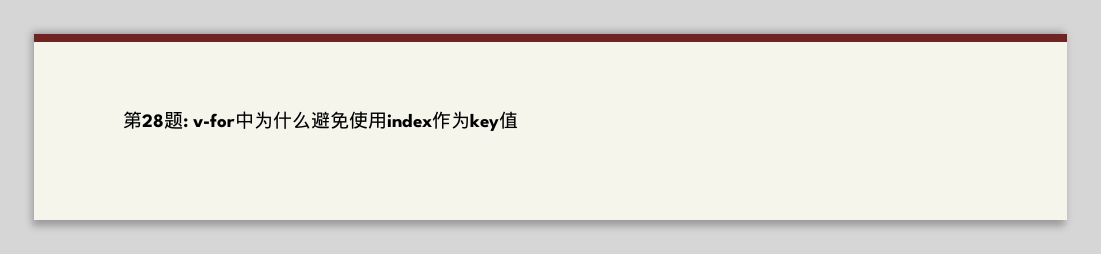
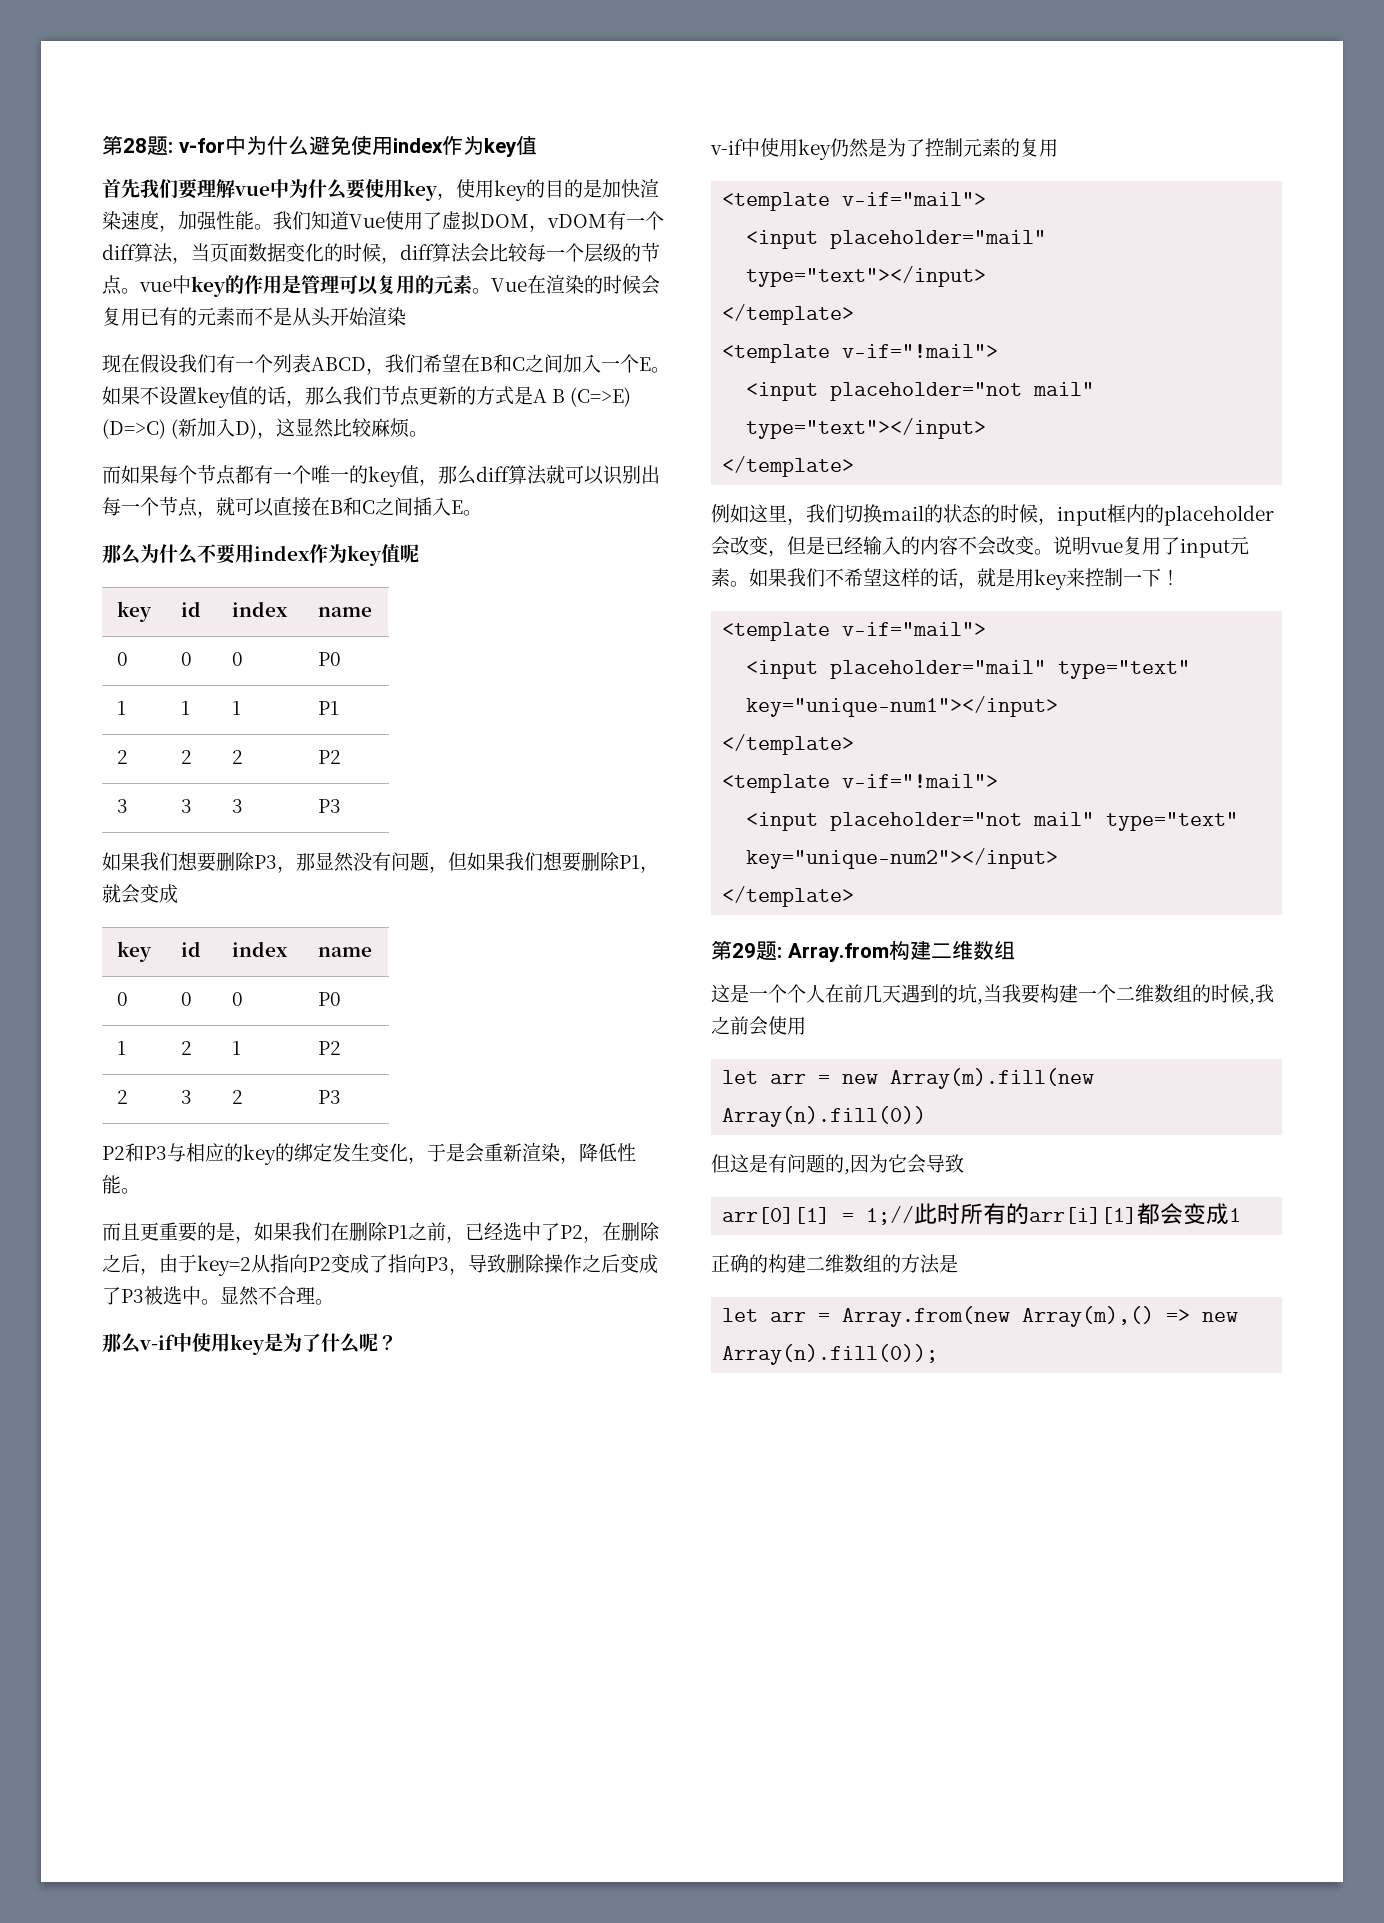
(519, 120) none -> [102,178,659,201] [102,211,664,232] [102,242,660,264] [102,274,660,297] [102,306,406,327] [102,354,670,375] [102,385,632,408] [102,418,429,439] [102,464,660,487] [102,496,482,518] [102,544,419,566] [116,601,152,622] [180,601,201,617] [231,601,288,617] [317,607,372,617] [116,652,128,666] [180,652,192,666] [231,652,243,666] [317,652,341,666] [116,701,126,715] [180,701,190,715] [231,701,241,715] [317,701,339,715] [116,750,128,764] [180,750,192,764] [231,750,243,764] [317,750,341,764] [116,799,128,813] [180,799,192,813] [231,799,243,813] [317,799,341,813] [102,851,659,873] [102,884,178,904] [116,941,152,962] [180,941,201,957] [231,941,288,957] [317,947,372,957] [116,992,128,1006] [180,992,192,1006] [231,992,243,1006] [317,992,341,1006] [116,1041,126,1055] [180,1041,192,1055] [231,1041,241,1055] [317,1041,341,1055] [116,1090,128,1104] [180,1090,192,1104] [231,1090,243,1104] [317,1090,341,1104] [102,1142,636,1165] [102,1175,140,1194] [102,1222,660,1243] [102,1254,658,1276] [102,1286,334,1306] [102,1333,397,1355] [710,138,1058,160] [722,192,987,211] [746,230,1047,249] [746,266,987,287] [722,304,855,325] [722,344,999,363] [746,382,1095,401] [746,418,987,439] [722,456,855,477] [711,504,1274,526] [711,536,1249,558] [711,568,1180,590] [722,622,987,641] [746,660,1191,679] [746,696,1059,717] [722,734,855,755] [722,774,999,793] [746,812,1239,831] [746,848,1059,869] [722,886,855,907] [711,940,1015,962] [711,984,1274,1005] [711,1016,806,1036] [722,1068,1095,1089] [722,1106,927,1127] [711,1154,964,1175] [722,1203,1242,1225] [711,1254,958,1274] [722,1306,1239,1327] [722,1344,939,1365] // 首先我们要理解vue中为什么要使用key，使用key的目的是加快渲染速度，加强性能。我们知道Vue使用了虚拟DOM，vDOM有一个diff算法，当页面数据变化的时候，diff算法会比较每一个层级的节点。vue中key的作用是管理可以复用的元素。Vue在渲染的时候会复用已有的元素而不是从头开始渲染 // 现在假设我们有一个列表ABCD，我们希望在B和C之间加入一个E。如果不设置key值的话，那么我们节点更新的方式是A B (C=>E) (D=>C) (新加入D)，这显然比较麻烦。 // 而如果每个节点都有一个唯一的key值，那么diff算法就可以识别出每一个节点，就可以直接在B和C之间插入E。 // 那么为什么不要用index作为key值呢 // key | id | index | name // 0 | 0 | 0 | P0 // 1 | 1 | 1 | P1 // 2 | 2 | 2 | P2 // 3 | 3 | 3 | P3 // 如果我们想要删除P3，那显然没有问题，但如果我们想要删除P1，就会变成 // key | id | index | name // 0 | 0 | 0 | P0 // 1 | 2 | 1 | P2 // 2 | 3 | 2 | P3 // P2和P3与相应的key的绑定发生变化，于是会重新渲染，降低性能。 // 而且更重要的是，如果我们在删除P1之前，已经选中了P2，在删除之后，由于key=2从指向P2变成了指向P3，导致删除操作之后变成了P3被选中。显然不合理。 // 那么v-if中使用key是为了什么呢？ // v-if中使用key仍然是为了控制元素的复用 // <template v-if="mail"> // <input placeholder="mail" type="text"></input> // </template> // <template v-if="!mail"> // <input placeholder="not mail" type="text"></input> // </template> // 例如这里，我们切换mail的状态的时候，input框内的placeholder会改变，但是已经输入的内容不会改变。说明vue复用了input元素。如果我们不希望这样的话，就是用key来控制一下！ // <template v-if="mail"> // <input placeholder="mail" type="text" key="unique-num1"></input> // </template> // <template v-if="!mail"> // <input placeholder="not mail" type="text" key="unique-num2"></input> // </template> // 第29题: Array.from构建二维数组 // 这是一个个人在前几天遇到的坑,当我要构建一个二维数组的时候,我之前会使用 // let arr = new Array(m).fill(new Array(n).fill(0)) // 但这是有问题的,因为它会导致 // arr[0][1] = 1;//此时所有的arr[i][1]都会变成1 // 正确的构建二维数组的方法是 // let arr = Array.from(new Array(m),() => new Array(n).fill(0));

